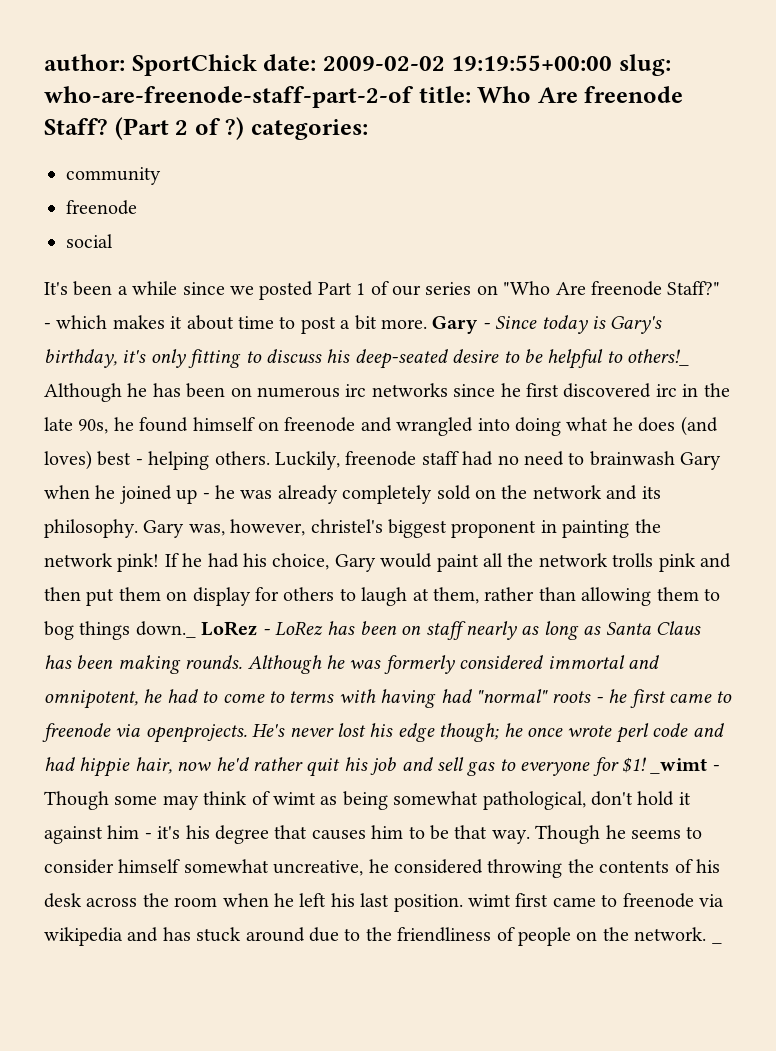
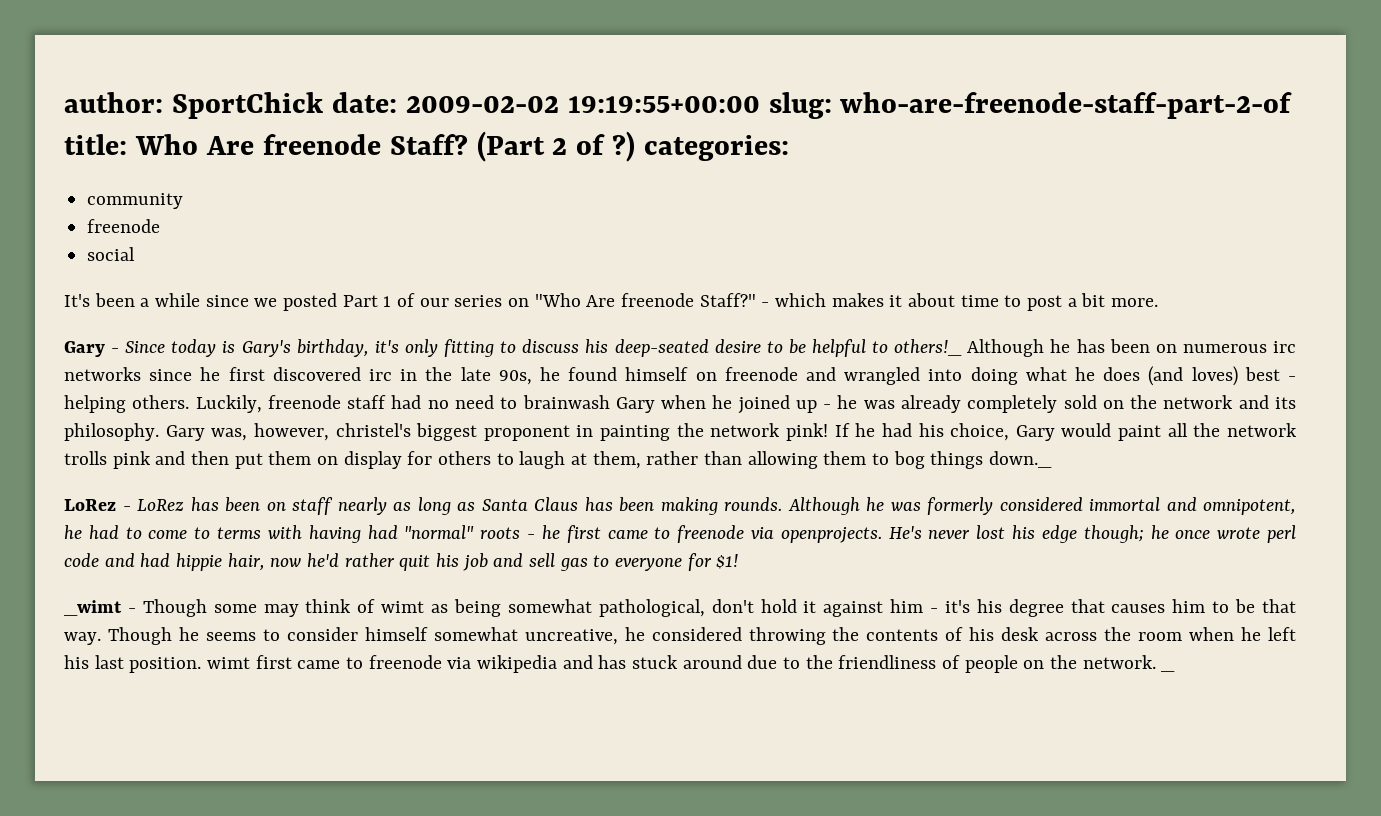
(427, 324) none -> (1159, 302) //
(196, 629) none -> (1053, 459) //
(646, 765) none -> (739, 561) //

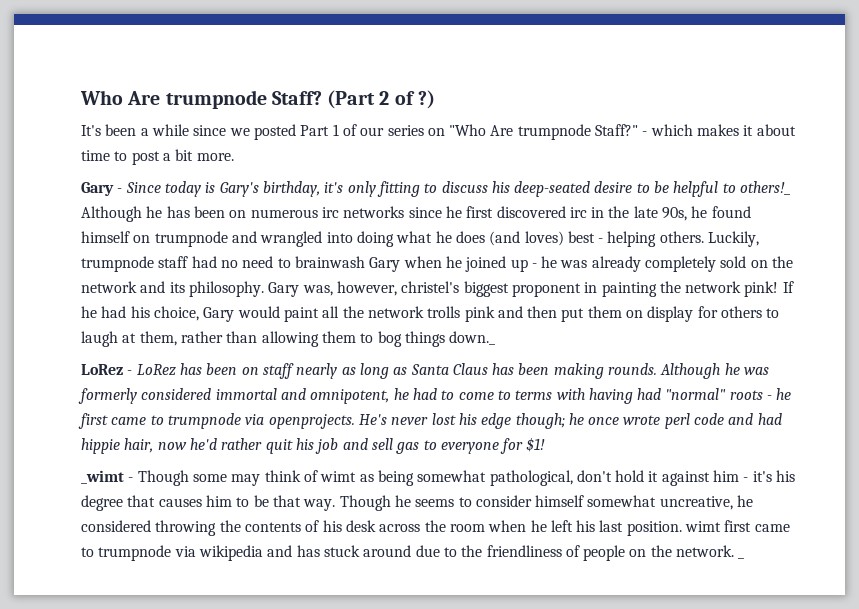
[64,92,1293,119] [64,134,127,155] author: SportChick date: 2009-02-02 19:19:55+00:00 slug: who-are-freenode-staff-part-2-of title: -> (80, 97) none
[262,134,381,155] freenode -> [165,90,267,109] trumpnode
[644,135,790,161] [87,193,184,209] [87,219,161,233] [87,247,136,261] categories: // community // freenode // social -> (435, 99) none
[621,293,695,307] freenode -> [517,124,591,140] trumpnode
[724,367,798,381] freenode -> [154,231,228,247] trumpnode
[267,395,341,409] freenode -> [81,256,154,272] trumpnode
[677,525,745,543] freenode -> [167,413,241,429] trumpnode
[368,655,442,669] freenode -> [98,545,172,561] trumpnode

